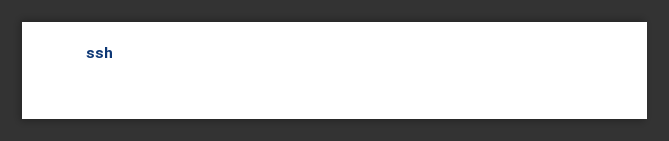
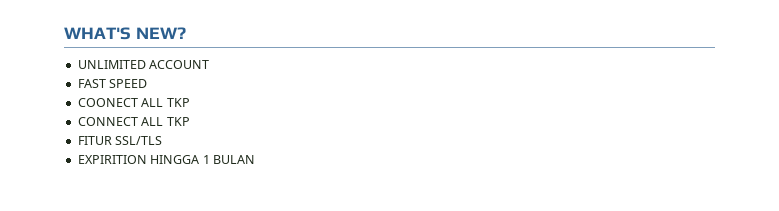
[86,47,113,58] ssh -> [64,27,186,40] [77,60,210,69] [77,79,148,88] [77,98,190,107] [77,117,190,126] [77,136,163,145] [77,155,255,164] WHAT'S NEW? // UNLIMITED ACCOUNT // FAST SPEED // COONECT ALL TKP // CONNECT ALL TKP // FITUR SSL/TLS // EXPIRITION HINGGA 1 BULAN

